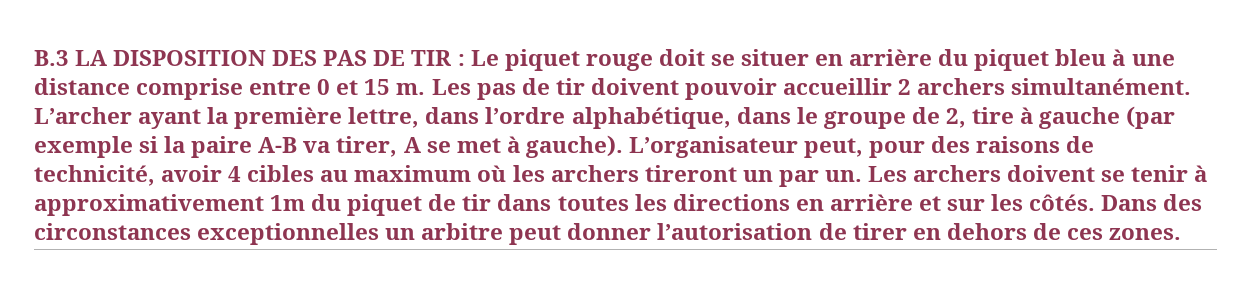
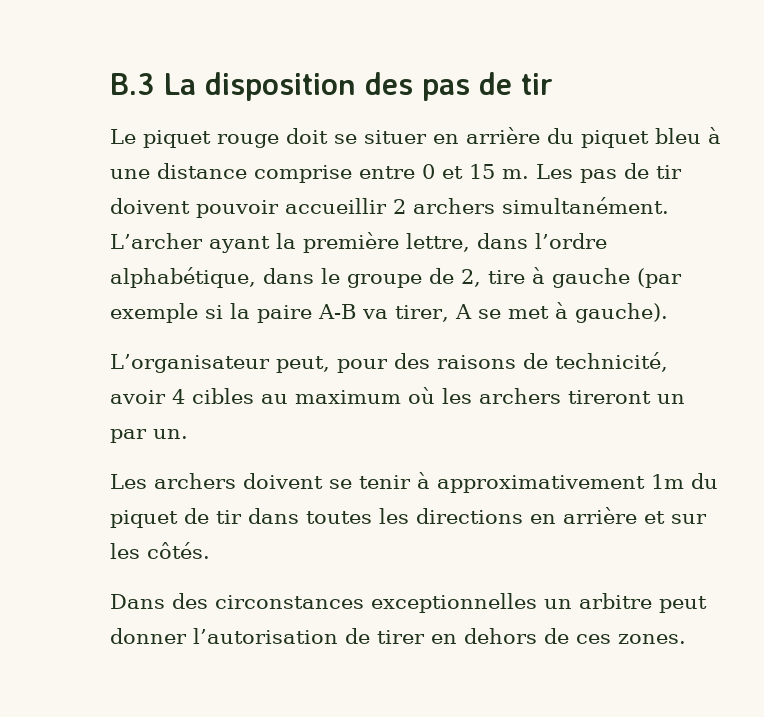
[75,50,465,66] LA DISPOSITION DES PAS DE TIR : -> [164,72,553,101] La disposition des pas de tir //
(623, 146) none -> (668, 313) //
(862, 176) none -> (188, 434) //
(1096, 202) none -> (210, 550) //

